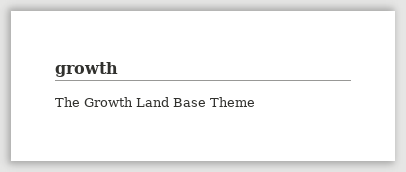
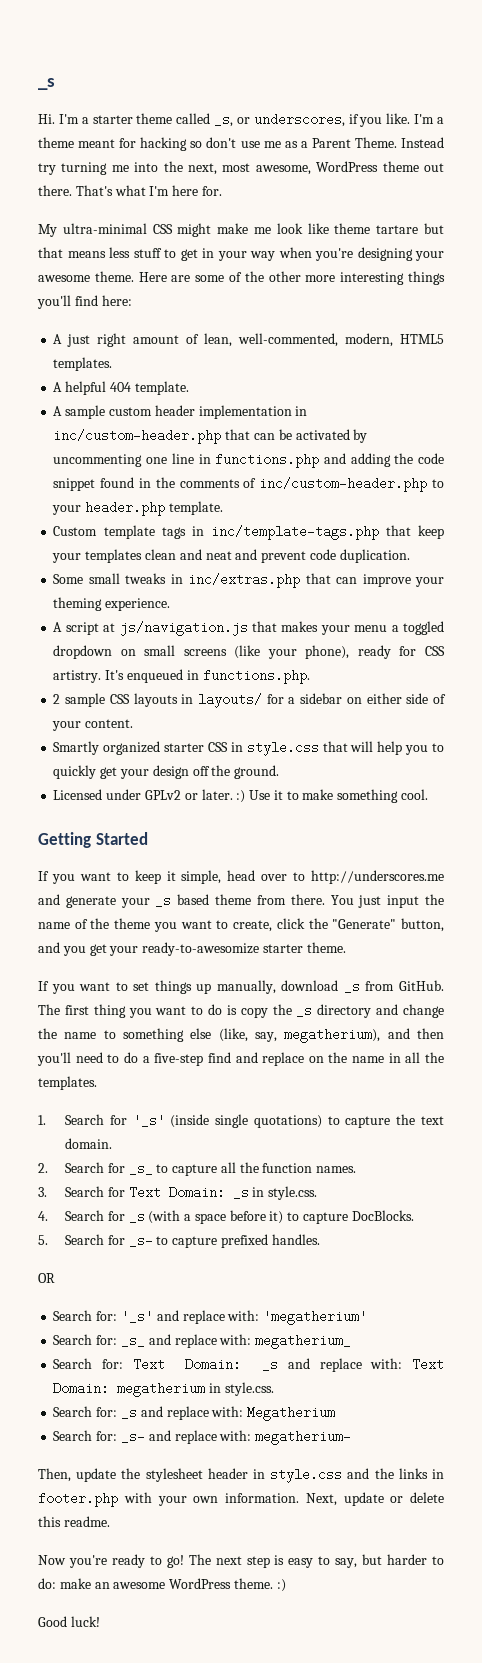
[55,62,118,77] [55,97,255,107] growth // The Growth Land Base Theme -> [38,78,55,90] [38,113,445,127] [38,137,444,151] [38,161,444,175] [38,185,222,196] [38,223,445,237] [38,247,444,261] [38,271,446,285] [37,295,132,309] [53,333,444,347] [53,357,113,371] [53,381,189,395] [53,405,308,419] [53,429,368,444] [53,453,444,468] [53,477,445,492] [52,501,223,516] [53,525,445,540] [52,549,410,563] [53,573,444,588] [53,597,171,611] [53,621,444,636] [53,645,446,659] [53,669,310,684] [53,693,446,708] [52,719,134,731] [53,741,445,756] [53,765,280,779] [53,789,428,803] [38,832,148,848] [38,870,444,884] [38,894,444,908] [38,918,444,932] [38,942,346,956] [38,980,445,994] [38,1004,445,1018] [38,1028,444,1043] [37,1052,445,1066] [38,1076,97,1090] [38,1114,444,1128] [65,1138,113,1149] [38,1162,357,1176] [38,1186,318,1200] [38,1210,414,1224] [38,1234,320,1248] [38,1273,55,1283] [53,1310,368,1325] [53,1334,352,1349] [53,1358,444,1372] [53,1382,274,1397] [53,1406,336,1421] [53,1430,352,1445] [38,1468,444,1483] [38,1492,444,1507] [38,1516,110,1527] [38,1554,444,1568] [38,1578,286,1592] [38,1616,100,1627] _s // Hi. I'm a starter theme called _s, or underscores, if you like. I'm a theme meant for hacking so don't use me as a Parent Theme. Instead try turning me into the next, most awesome, WordPress theme out there. That's what I'm here for. // My ultra-minimal CSS might make me look like theme tartare but that means less stuff to get in your way when you're designing your awesome theme. Here are some of the other more interesting things you'll find here: // A just right amount of lean, well-commented, modern, HTML5 templates. // A helpful 404 template. // A sample custom header implementation in inc/custom-header.php that can be activated by uncommenting one line in functions.php and adding the code snippet found in the comments of inc/custom-header.php to your header.php template. // Custom template tags in inc/template-tags.php that keep your templates clean and neat and prevent code duplication. // Some small tweaks in inc/extras.php that can improve your theming experience. // A script at js/navigation.js that makes your menu a toggled dropdown on small screens (like your phone), ready for CSS artistry. It's enqueued in functions.php. // 2 sample CSS layouts in layouts/ for a sidebar on either side of your content. // Smartly organized starter CSS in style.css that will help you to quickly get your design off the ground. // Licensed under GPLv2 or later. :) Use it to make something cool. // Getting Started // If you want to keep it simple, head over to http://underscores.me and generate your _s based theme from there. You just input the name of the theme you want to create, click the "Generate" button, and you get your ready-to-awesomize starter theme. // If you want to set things up manually, download _s from GitHub. The first thing you want to do is copy the _s directory and change the name to something else (like, say, megatherium), and then you'll need to do a five-step find and replace on the name in all the templates. // 1. Search for '_s' (inside single quotations) to capture the text domain. // 2. Search for _s_ to capture all the function names. // 3. Search for Text Domain: _s in style.css. // 4. Search for _s (with a space before it) to capture DocBlocks. // 5. Search for _s- to capture prefixed handles. // OR // Search for: '_s' and replace with: 'megatherium' // Search for: _s_ and replace with: megatherium_ // Search for: Text Domain: _s and replace with: Text Domain: megatherium in style.css. // Search for: _s and replace with: Megatherium // Search for: _s- and replace with: megatherium- // Then, update the stylesheet header in style.css and the links in footer.php with your own information. Next, update or delete this readme. // Now you're ready to go! The next step is easy to say, but harder to do: make an awesome WordPress theme. :) // Good luck!

